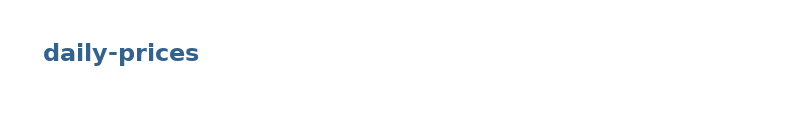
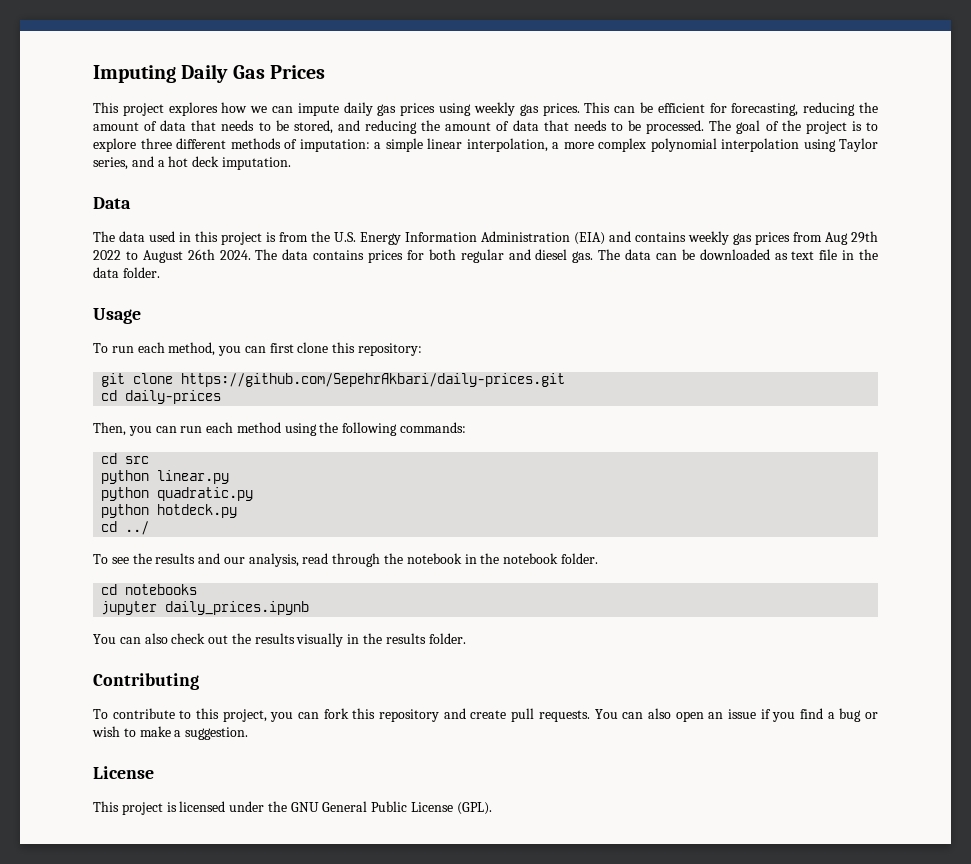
[43,43,199,66] daily-prices -> [93,64,325,83] [93,102,879,116] [93,120,879,134] [93,138,878,152] [93,156,291,170] [93,197,131,209] [93,231,878,245] [93,249,878,263] [93,267,160,278] [93,308,141,324] [93,342,423,356] [101,373,566,387] [101,390,222,404] [93,422,467,436] [101,453,150,464] [101,470,230,484] [101,487,254,501] [101,504,238,518] [101,521,150,535] [93,553,598,567] [101,584,198,595] [101,601,310,615] [93,633,466,647] [93,673,199,690] [93,708,878,722] [92,726,249,740] [93,766,154,779] [93,801,492,815] Imputing Daily Gas Prices // This project explores how we can impute daily gas prices using weekly gas prices. This can be efficient for forecasting, reducing the amount of data that needs to be stored, and reducing the amount of data that needs to be processed. The goal of the project is to explore three different methods of imputation: a simple linear interpolation, a more complex polynomial interpolation using Taylor series, and a hot deck imputation. // Data // The data used in this project is from the U.S. Energy Information Administration (EIA) and contains weekly gas prices from Aug 29th 2022 to August 26th 2024. The data contains prices for both regular and diesel gas. The data can be downloaded as text file in the data folder. // Usage // To run each method, you can first clone this repository: // git clone https://github.com/SepehrAkbari/daily-prices.git // cd daily-prices // Then, you can run each method using the following commands: // cd src // python linear.py // python quadratic.py // python hotdeck.py // cd ../ // To see the results and our analysis, read through the notebook in the notebook folder. // cd notebooks // jupyter daily_prices.ipynb // You can also check out the results visually in the results folder. // Contributing // To contribute to this project, you can fork this repository and create pull requests. You can also open an issue if you find a bug or wish to make a suggestion. // License // This project is licensed under the GNU General Public License (GPL).

